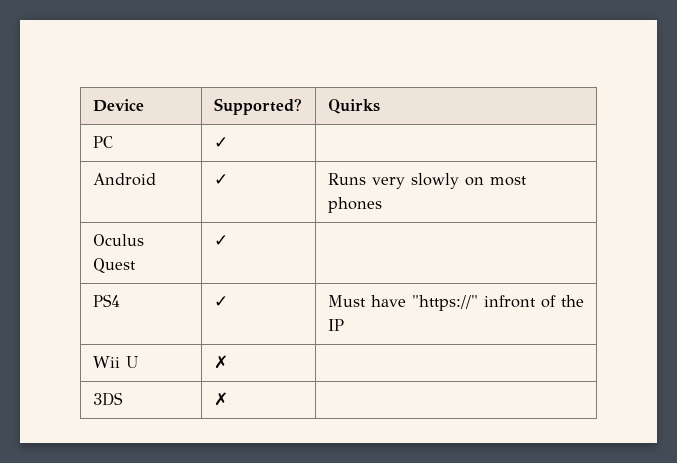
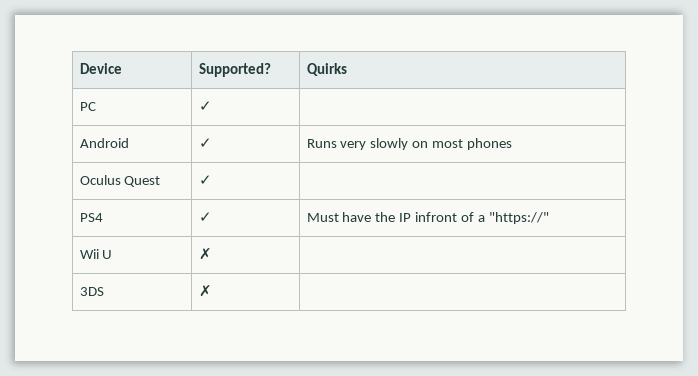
[411,295,584,311] [327,319,344,331] "https://" infront of the IP -> [375,212,549,224] the IP infront of a "https://"

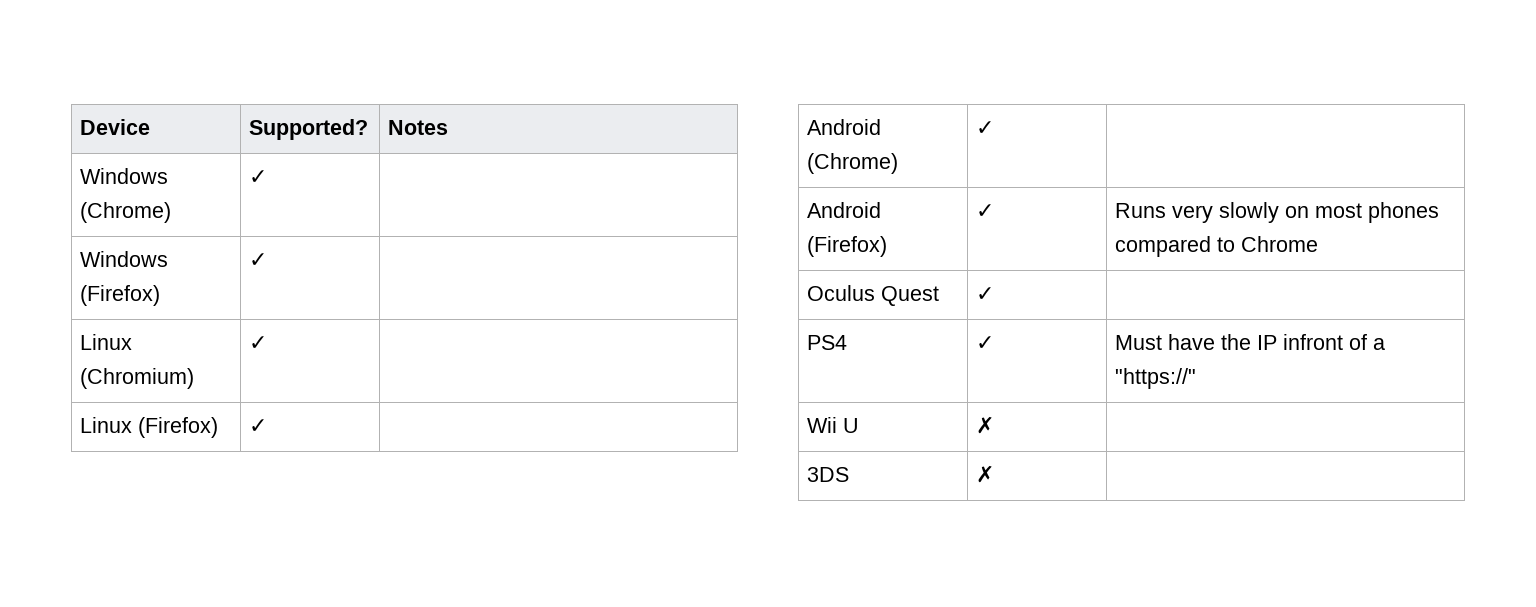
[306,63,347,76] [79,102,96,111] [198,101,212,111] [79,138,129,148] Quirks // PC | ✓ | // Android -> [388,120,449,135] [80,168,169,184] [80,202,172,223] [249,170,268,184] [80,251,169,267] [80,285,161,306] [249,253,268,267] [80,334,133,350] [80,368,195,389] [249,336,268,350] [80,417,219,438] [249,419,268,433] [807,119,882,135] [807,153,899,174] [976,121,995,135] [807,202,882,218] [807,236,888,257] Notes // Windows (Chrome) | ✓ | // Windows (Firefox) | ✓ | // Linux (Chromium) | ✓ | // Linux (Firefox) | ✓ | // Android (Chrome) | ✓ | // Android (Firefox)
(513, 144) none -> [1115,236,1319,257] compared to Chrome

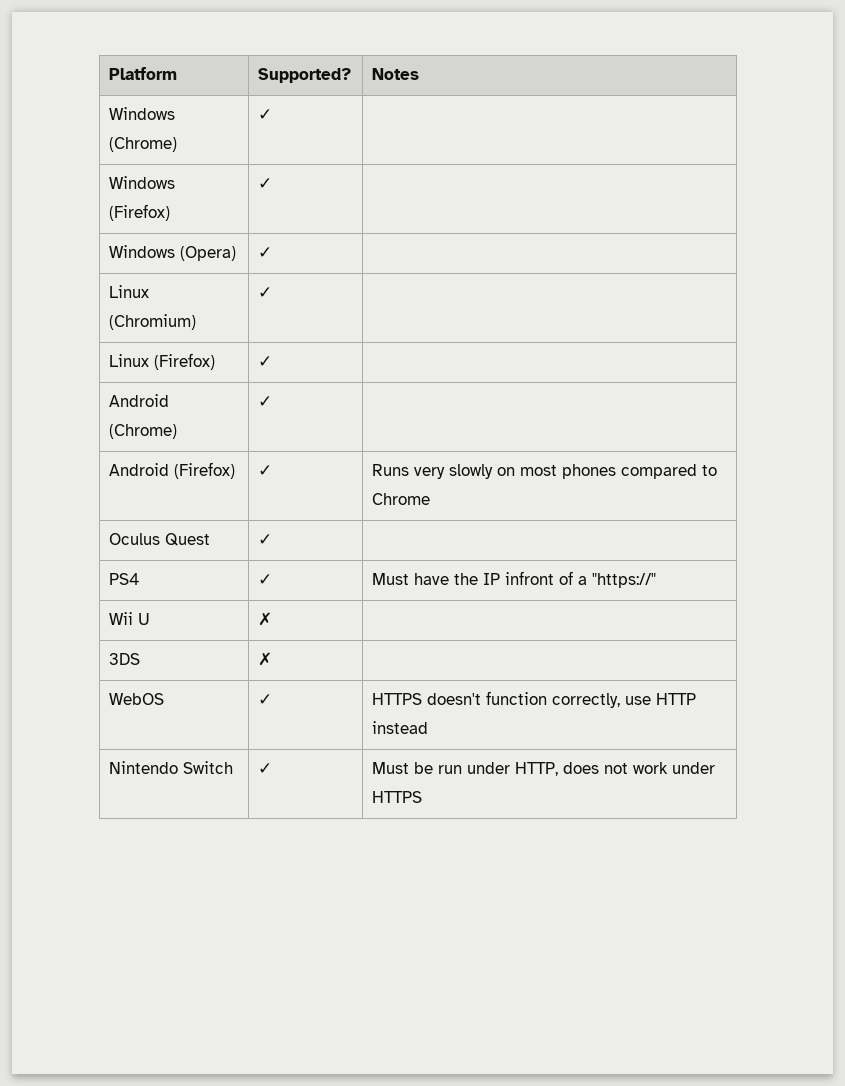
[80,119,151,135] Device -> [108,67,177,80] Platform
(268, 260) none -> [108,245,236,261] [257,247,272,258] // Windows (Opera) | ✓ |
(995, 474) none -> [108,693,164,705] [257,694,272,705] [371,691,696,708] [371,721,428,734] [108,761,233,774] [257,763,272,774] [371,762,715,776] [371,791,422,803] // WebOS | ✓ | HTTPS doesn't function correctly, use HTTP instead // Nintendo Switch | ✓ | Must be run under HTTP, does not work under HTTPS

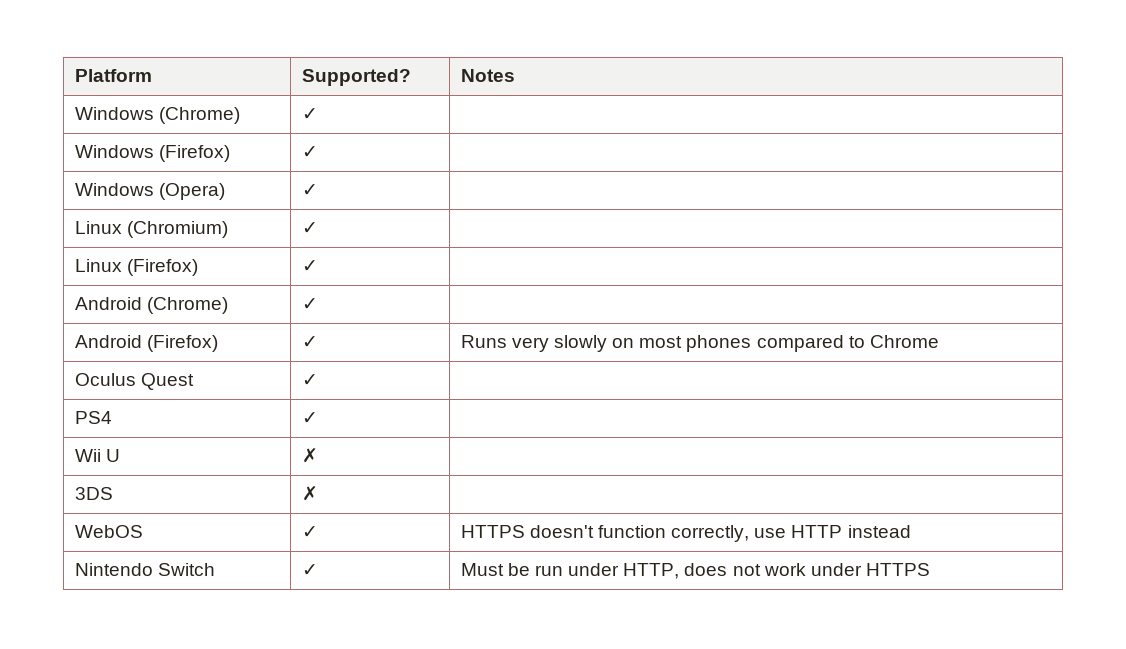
[371,571,656,588] Must have the IP infront of a "https://" -> (318, 418) none

